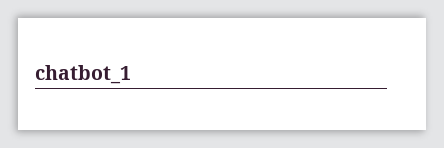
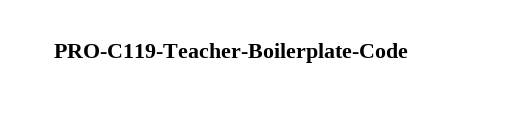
[35,65,131,84] chatbot_1 -> [54,43,408,63] PRO-C119-Teacher-Boilerplate-Code

